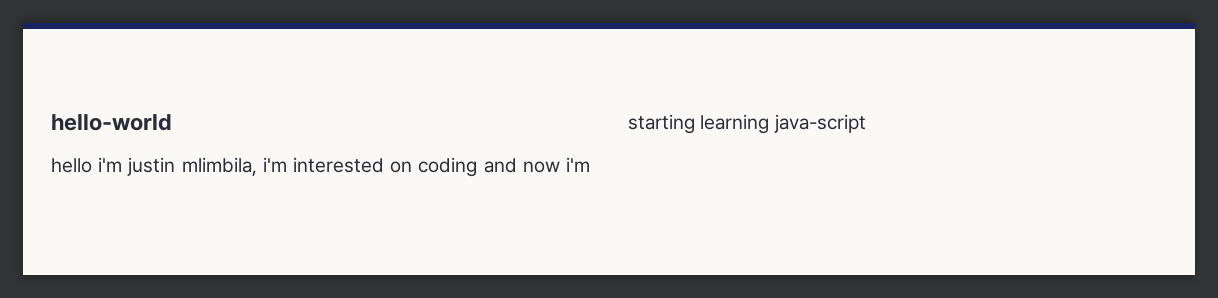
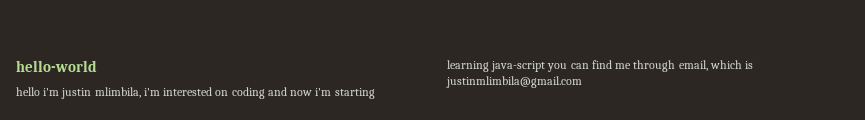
(866, 123) none -> [547,60,754,72] [446,76,582,88] you can find me through email, which is justinmlimbila@gmail.com

